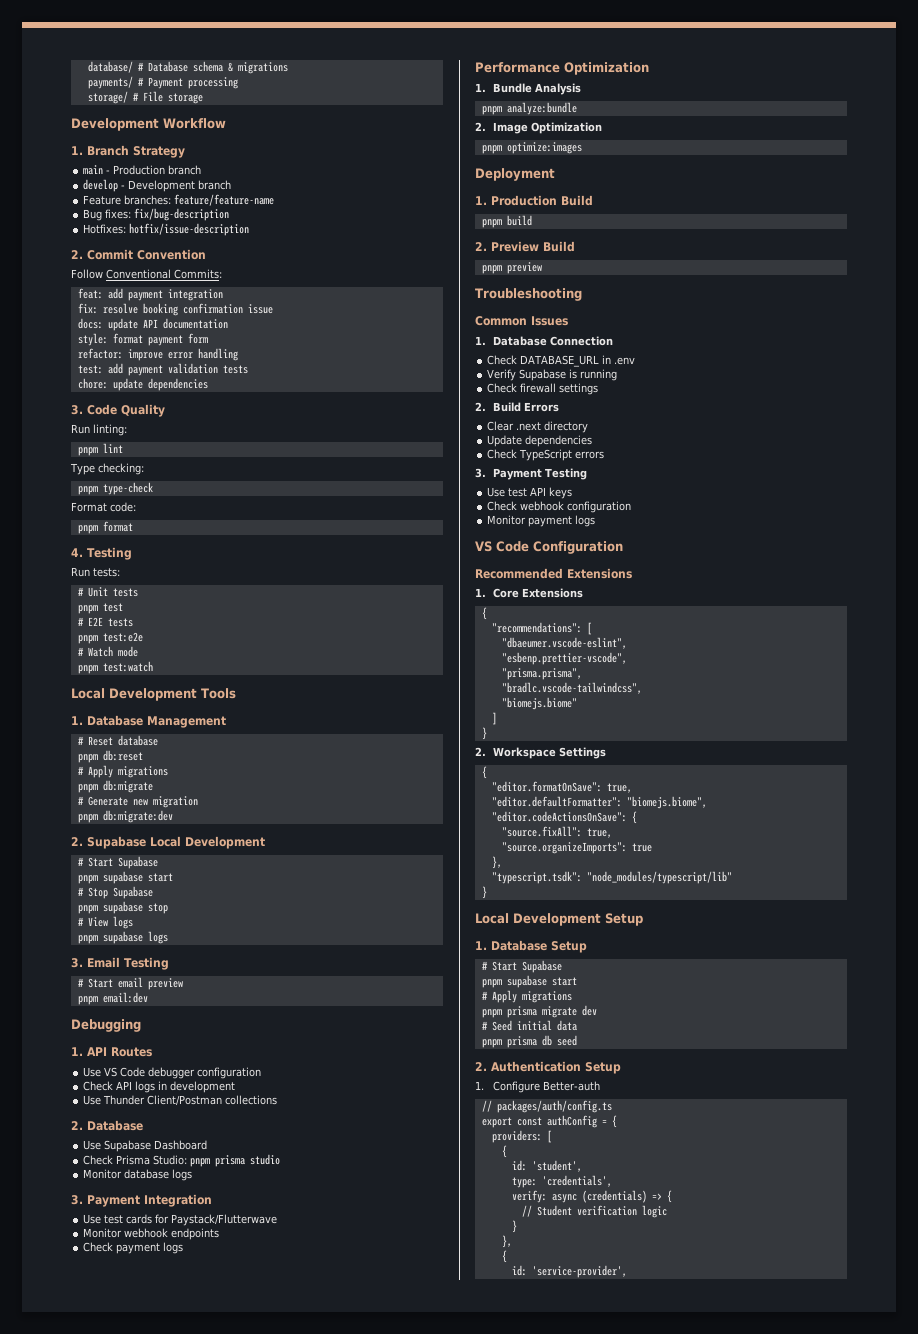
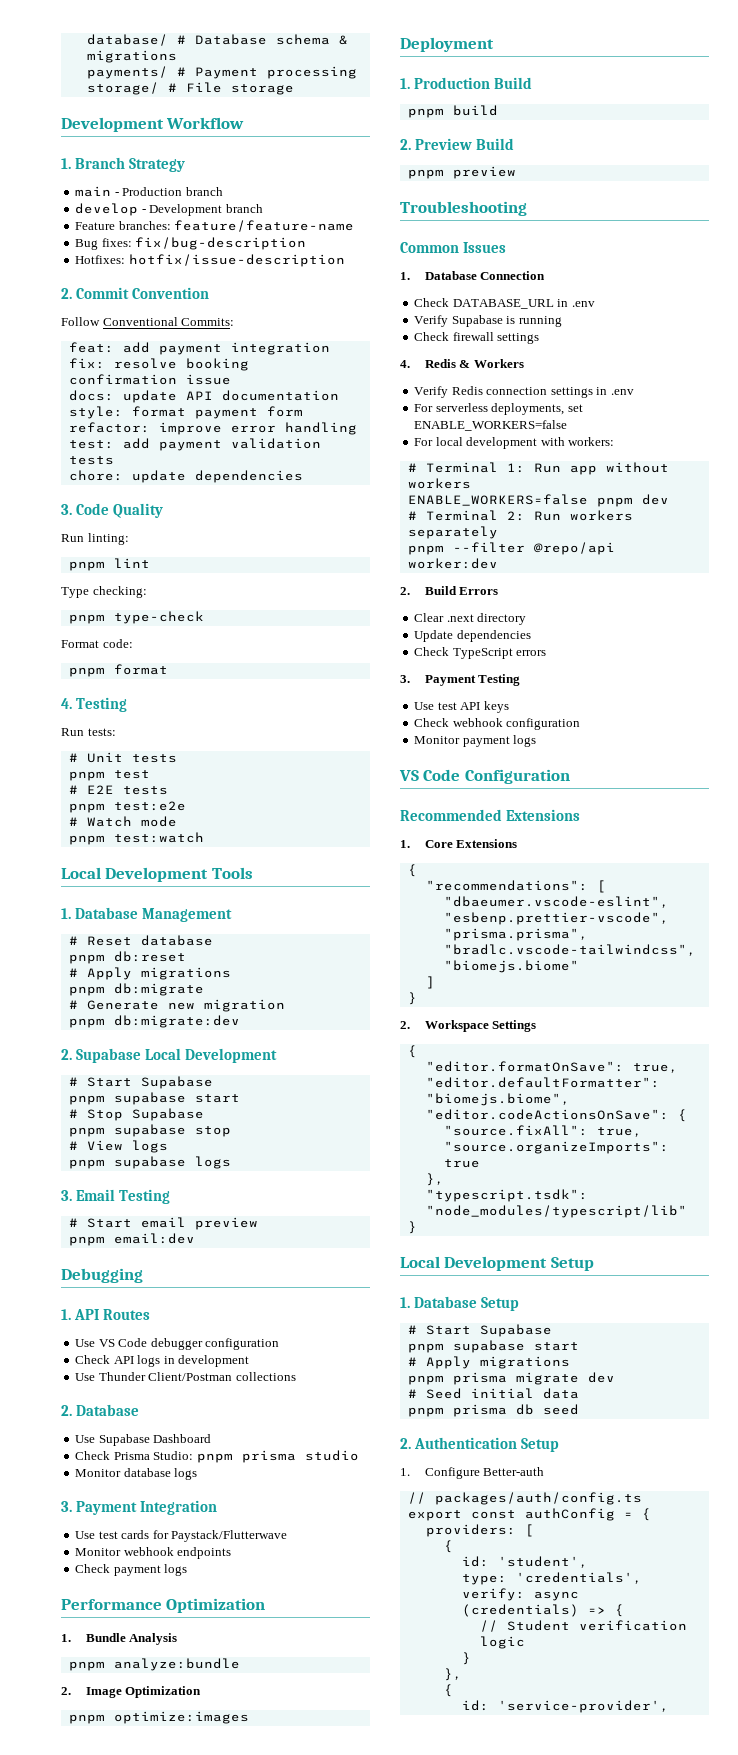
(599, 389) none -> [400,359,524,368] [414,386,634,398] [414,403,583,415] [414,420,568,431] [414,437,615,449] [407,462,669,475] [407,478,471,489] [407,494,669,507] [407,510,633,521] [407,526,498,539] [407,542,615,555] [407,558,498,569] // 4. Redis & Workers // Verify Redis connection settings in .env // For serverless deployments, set ENABLE_WORKERS=false // For local development with workers: // # Terminal 1: Run app without workers // ENABLE_WORKERS=false pnpm dev // # Terminal 2: Run workers separately // pnpm --filter @repo/api worker:dev

